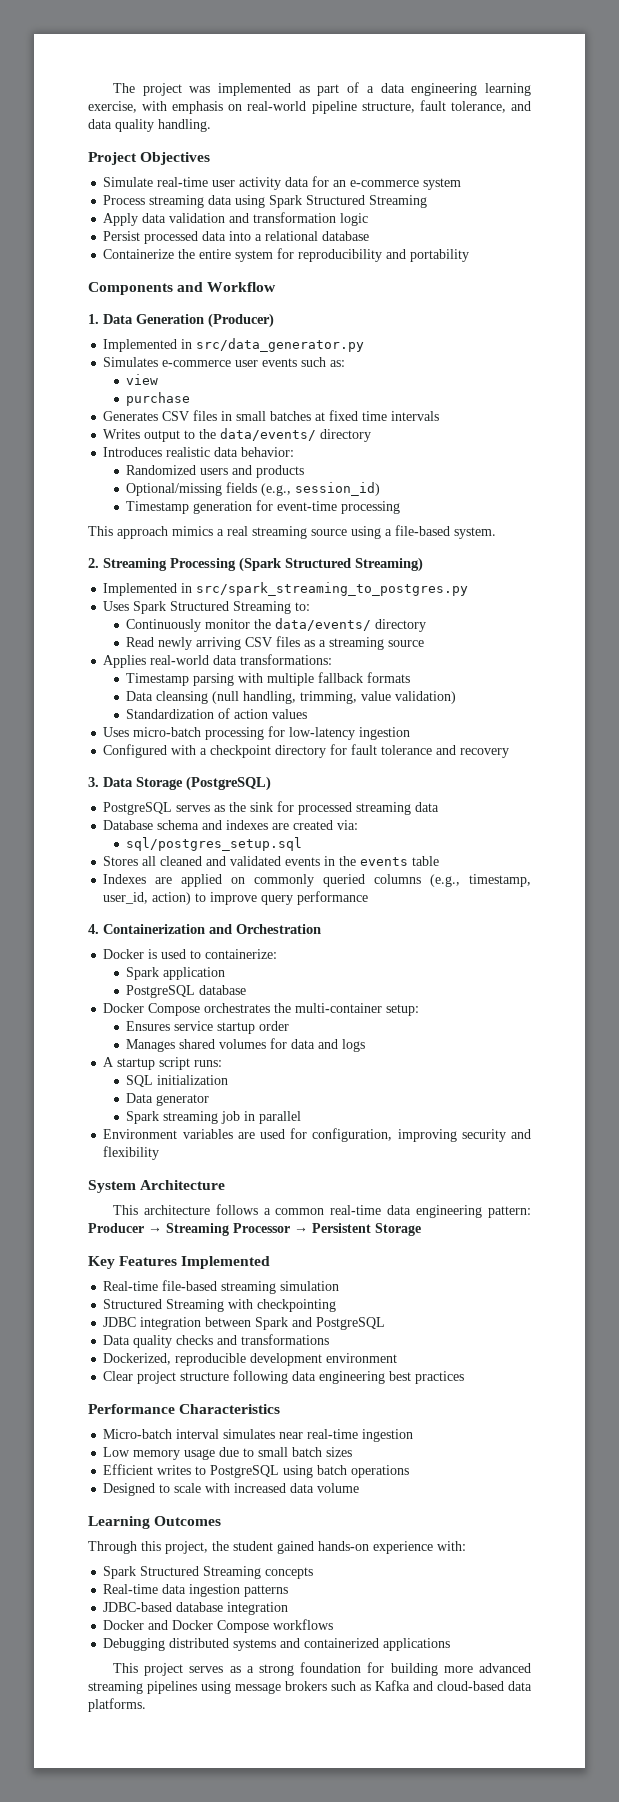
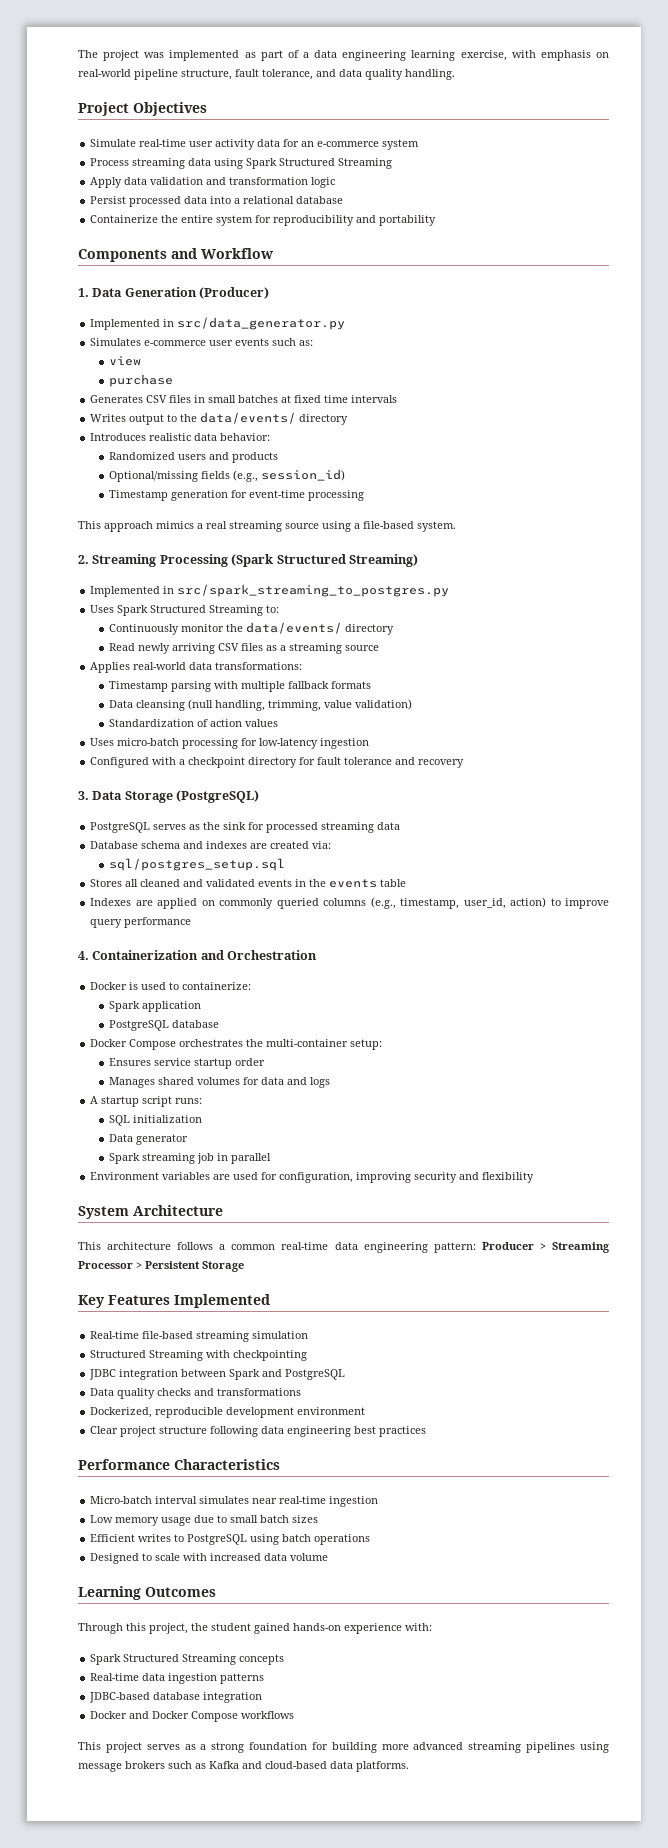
[148,1227,162,1233] → -> [539,1243,546,1250] >
[294,1227,308,1233] → -> [136,1262,142,1269] >
[103,1638,451,1651] // Debugging distributed systems and containerized applications -> (295, 1715) none

